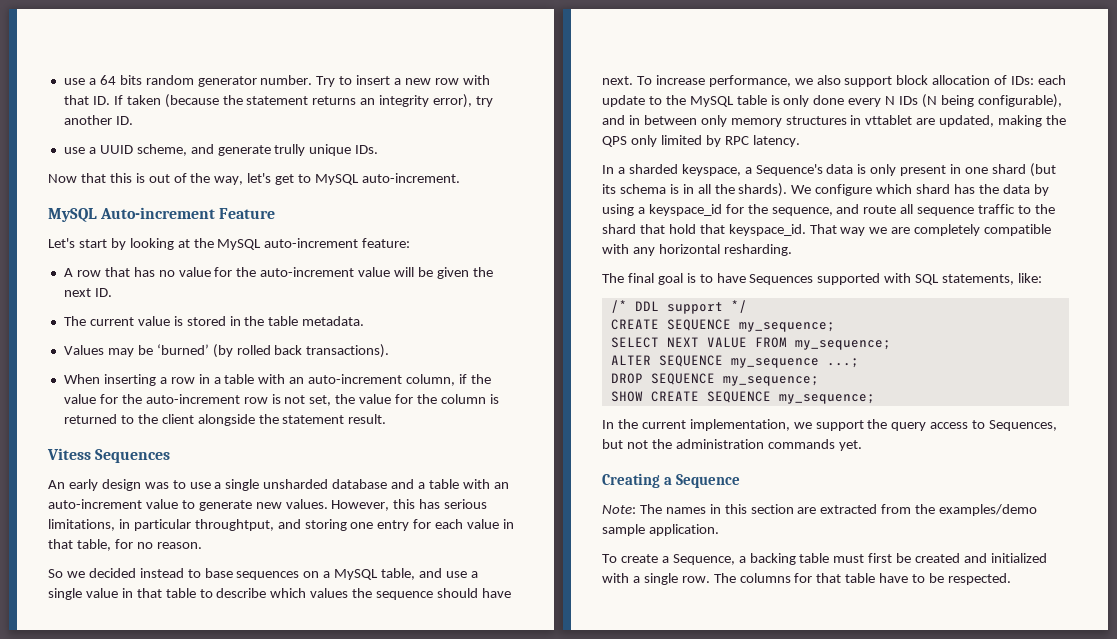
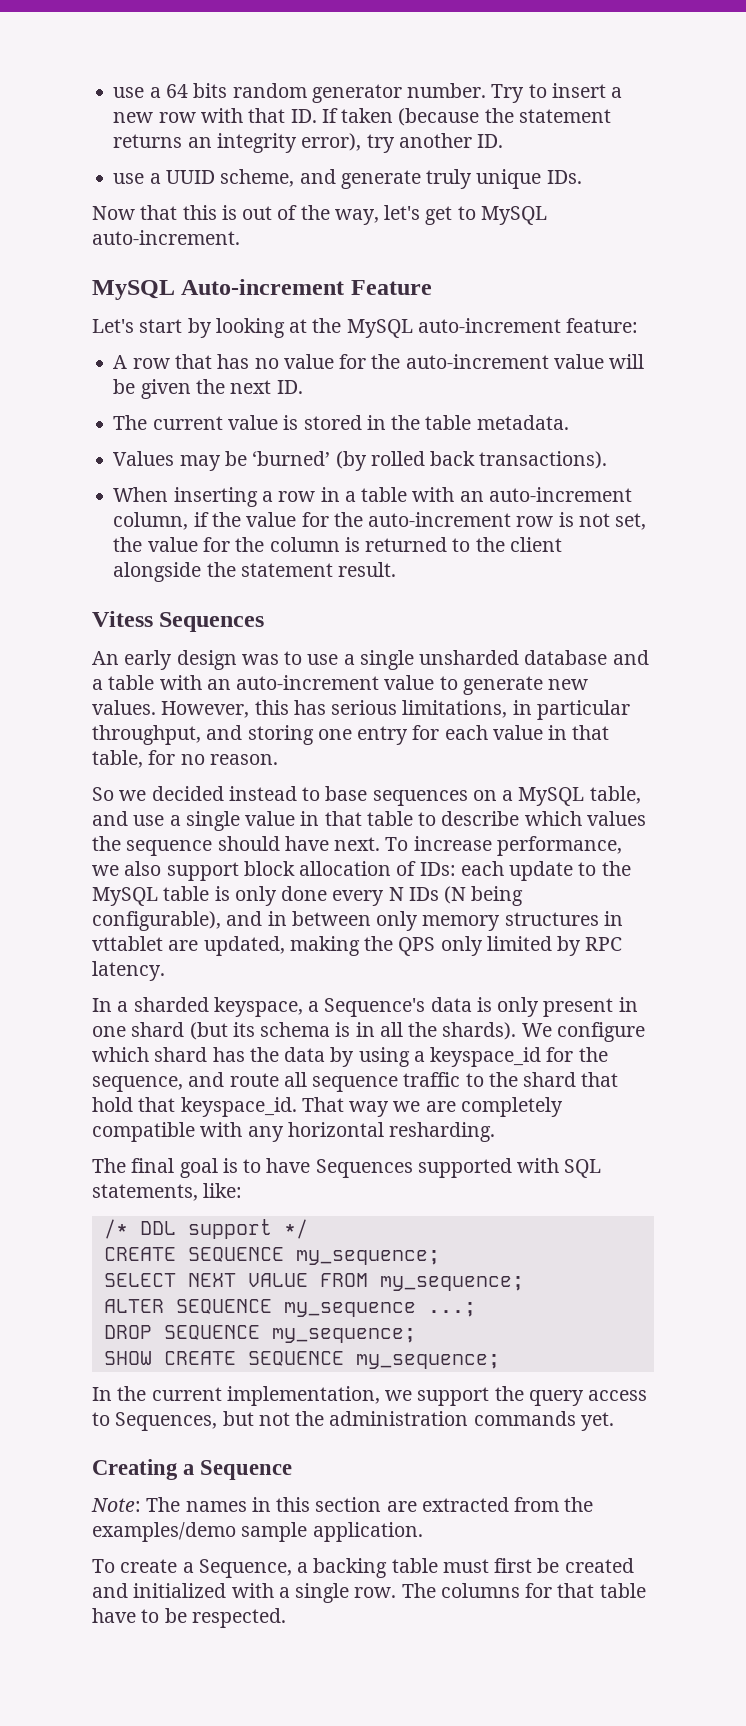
[274,144,306,156] trully -> [426,169,473,189] truly
[194,519,274,531] throughtput, -> [92,725,201,745] throughput,

